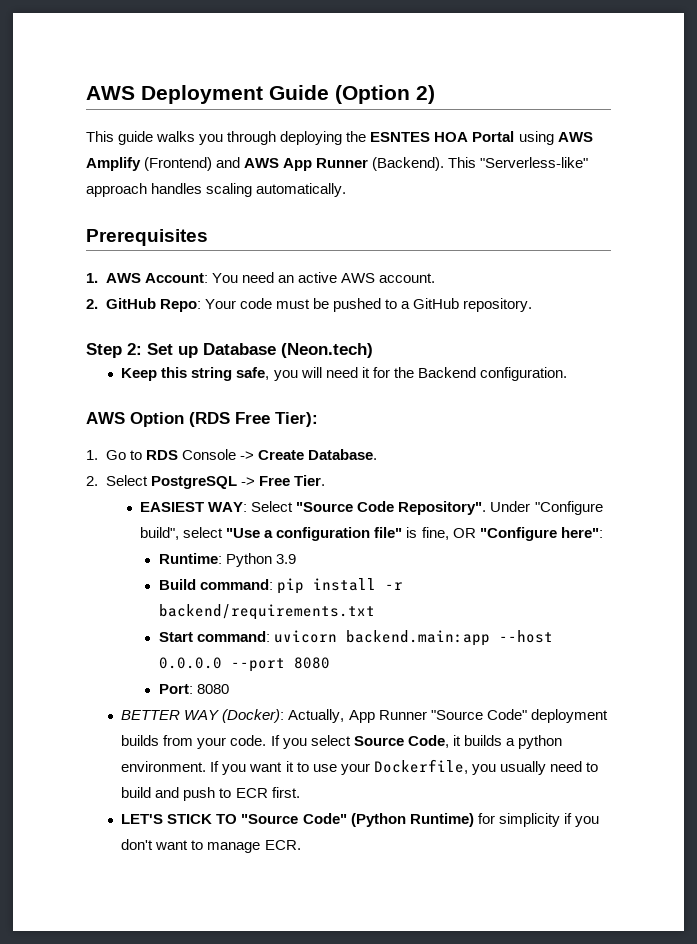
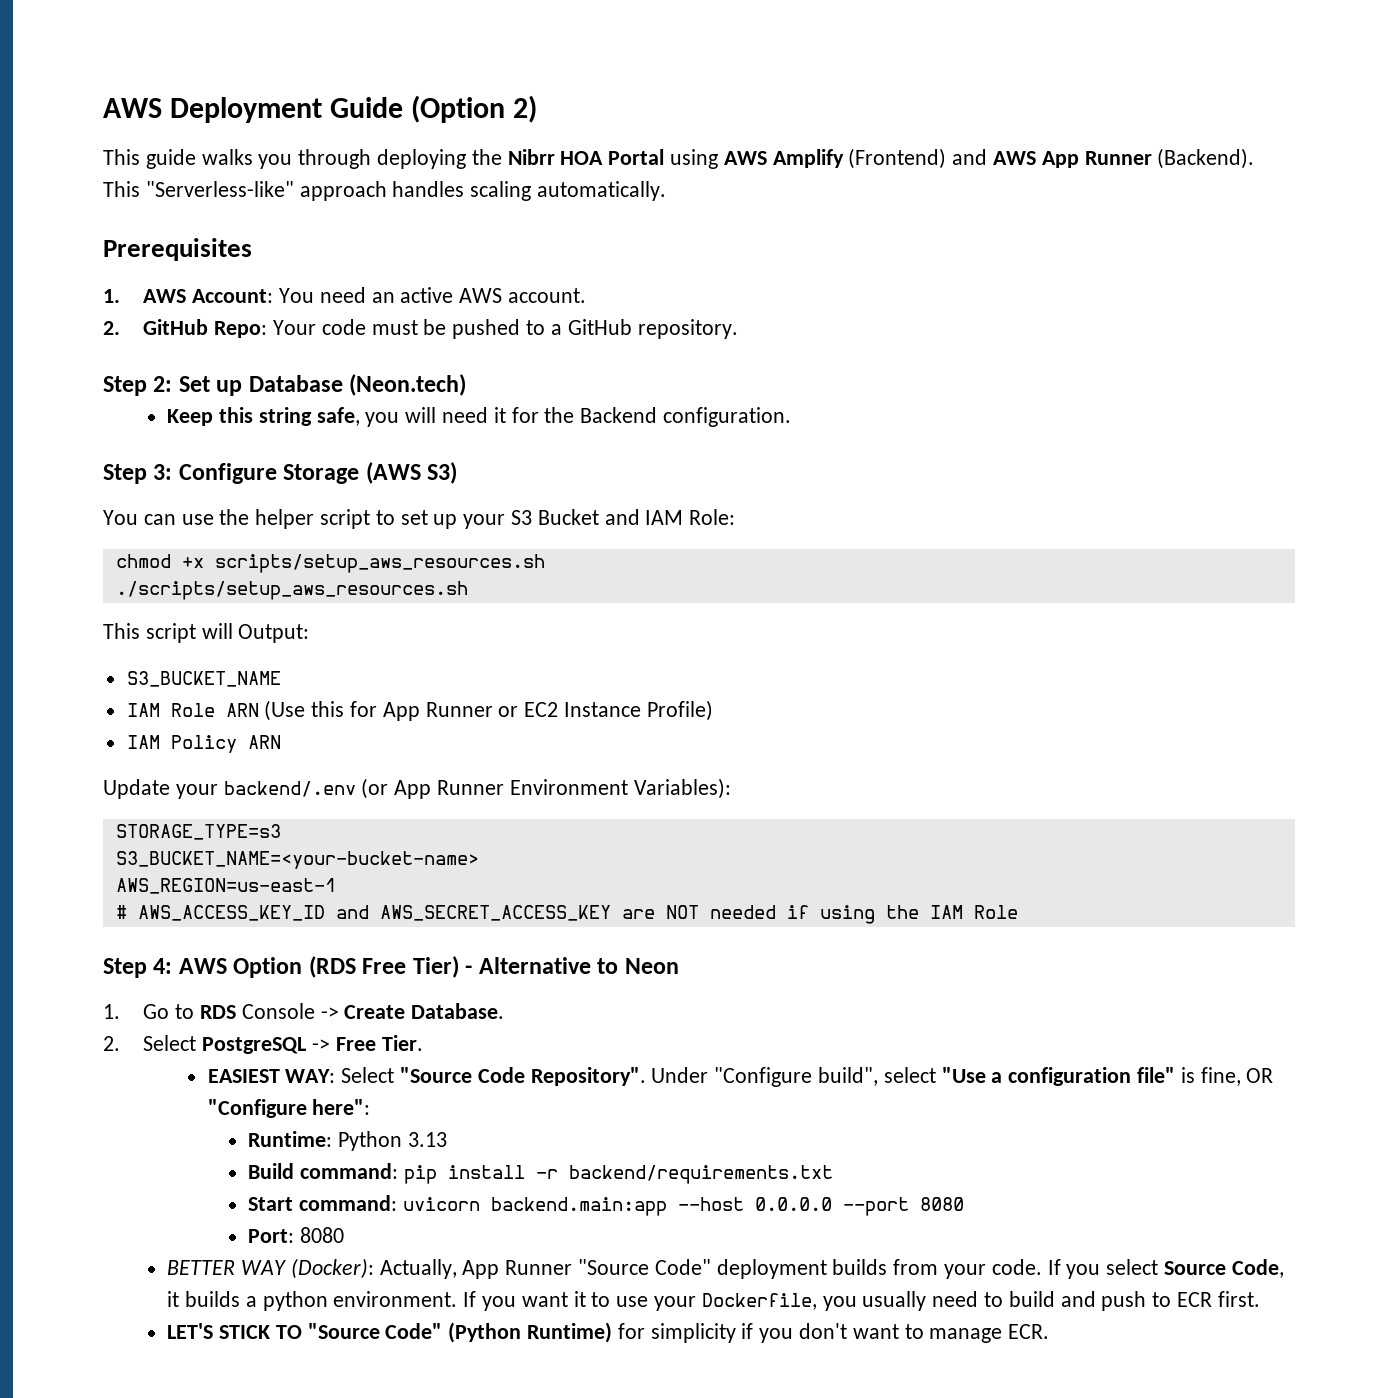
[370,132,431,142] ESNTES -> [507,149,555,165] Nibrr
[86,412,318,427] AWS Option (RDS Free Tier): -> [103,462,458,484] [103,509,736,529] [115,554,545,573] [115,581,468,600] [103,623,310,643] [126,671,281,687] [126,700,713,721] [126,735,281,753] [103,778,731,799] [115,824,281,840] [115,851,479,869] [115,878,336,894] [115,905,1018,924] [103,956,679,978] Step 3: Configure Storage (AWS S3) // You can use the helper script to set up your S3 Bucket and IAM Role: // chmod +x scripts/setup_aws_resources.sh // ./scripts/setup_aws_resources.sh // This script will Output: // S3_BUCKET_NAME // IAM Role ARN (Use this for App Runner or EC2 Instance Profile) // IAM Policy ARN // Update your backend/.env (or App Runner Environment Variables): // STORAGE_TYPE=s3 // S3_BUCKET_NAME=<your-bucket-name> // AWS_REGION=us-east-1 // # AWS_ACCESS_KEY_ID and AWS_SECRET_ACCESS_KEY are NOT needed if using the IAM Role // Step 4: AWS Option (RDS Free Tier) - Alternative to Neon
[276,554,297,564] 3.9 -> [407,1132,447,1147] 3.13

